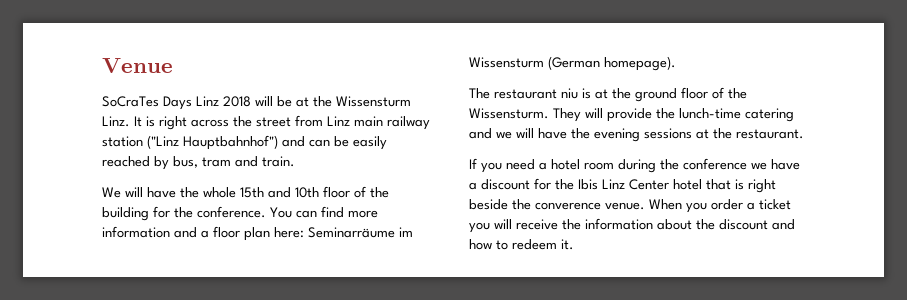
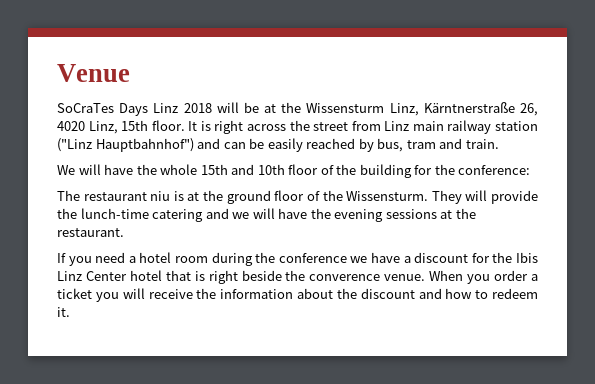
[102,116,130,127] Linz. -> [389,102,538,116] [57,120,185,134] Linz, Kärntnerstraße 26, 4020 Linz, 15th floor.
[197,206,378,218] [102,226,413,241] [469,56,676,71] conference. You can find more information and a floor plan here: Seminarräume im Wissensturm (German homepage). -> [458,165,531,175] conference:

